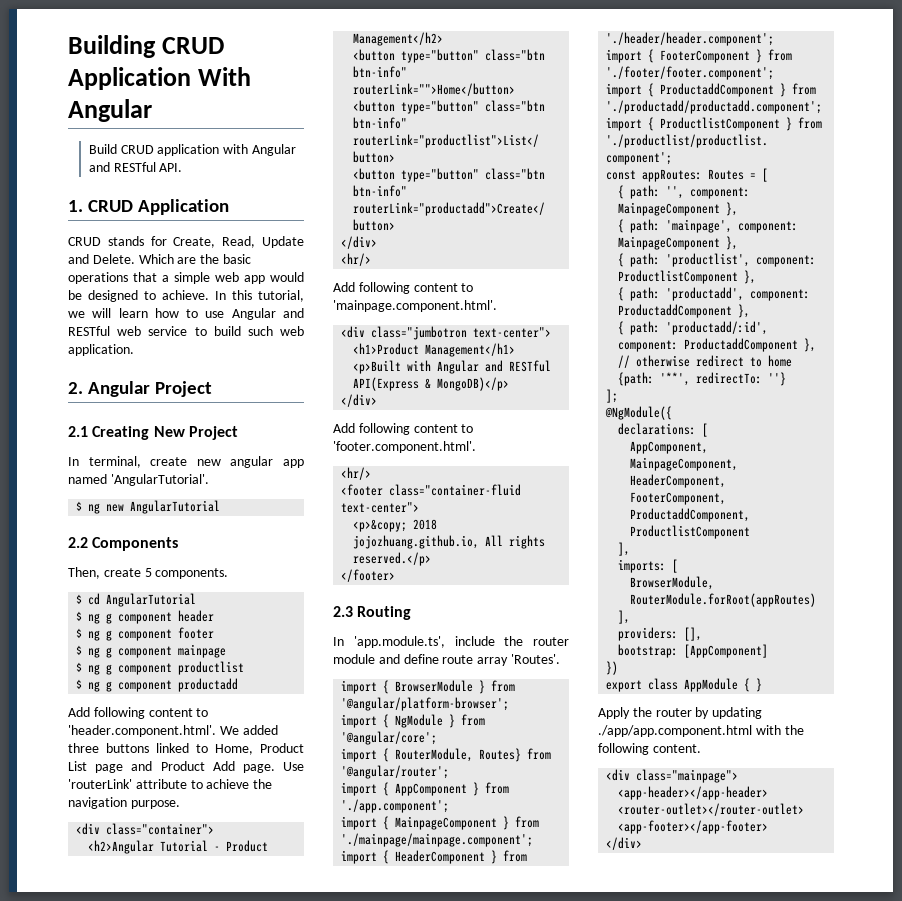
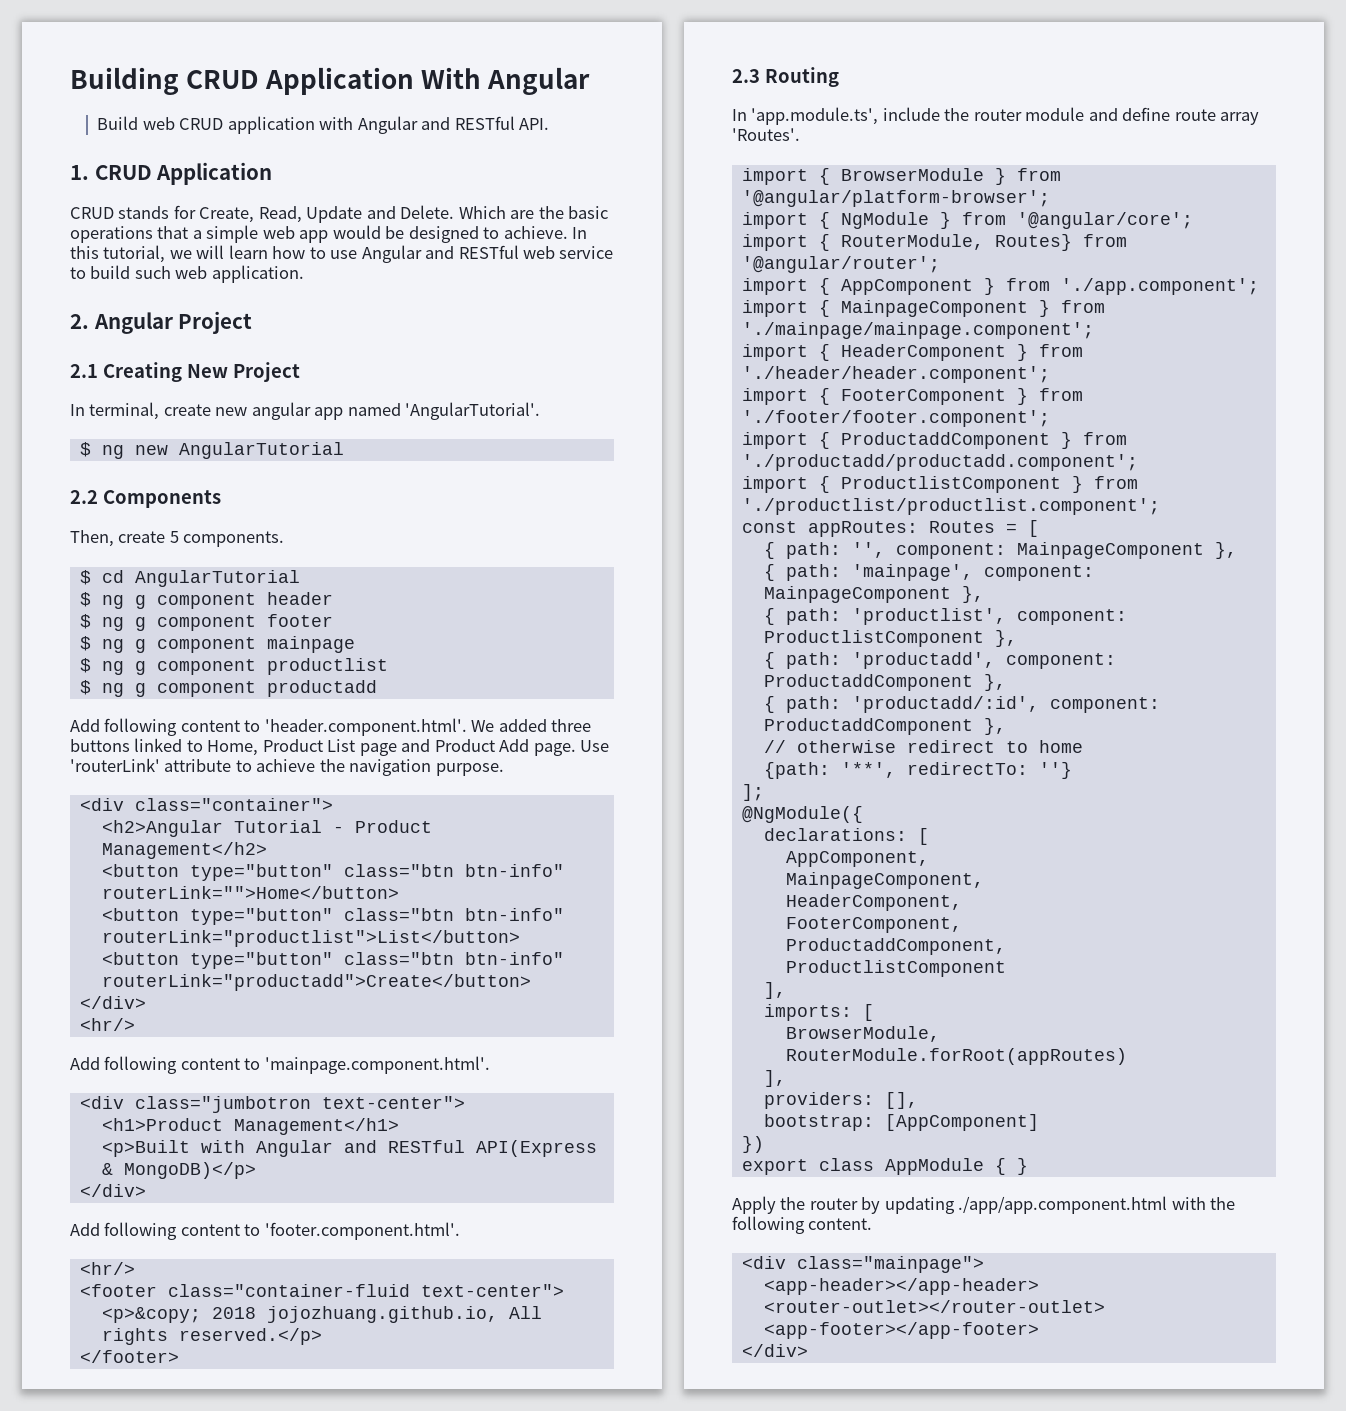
(117, 149) none -> [142,117,175,130] web

